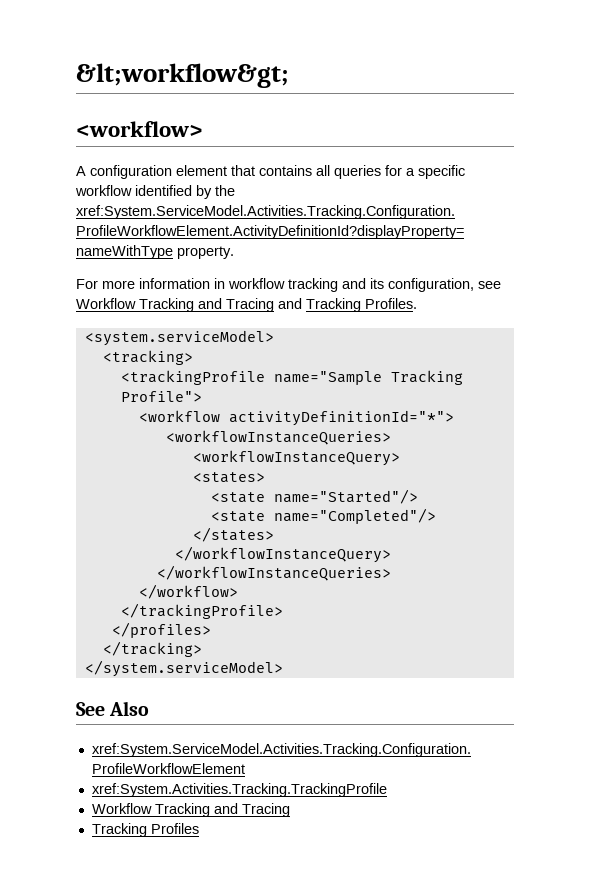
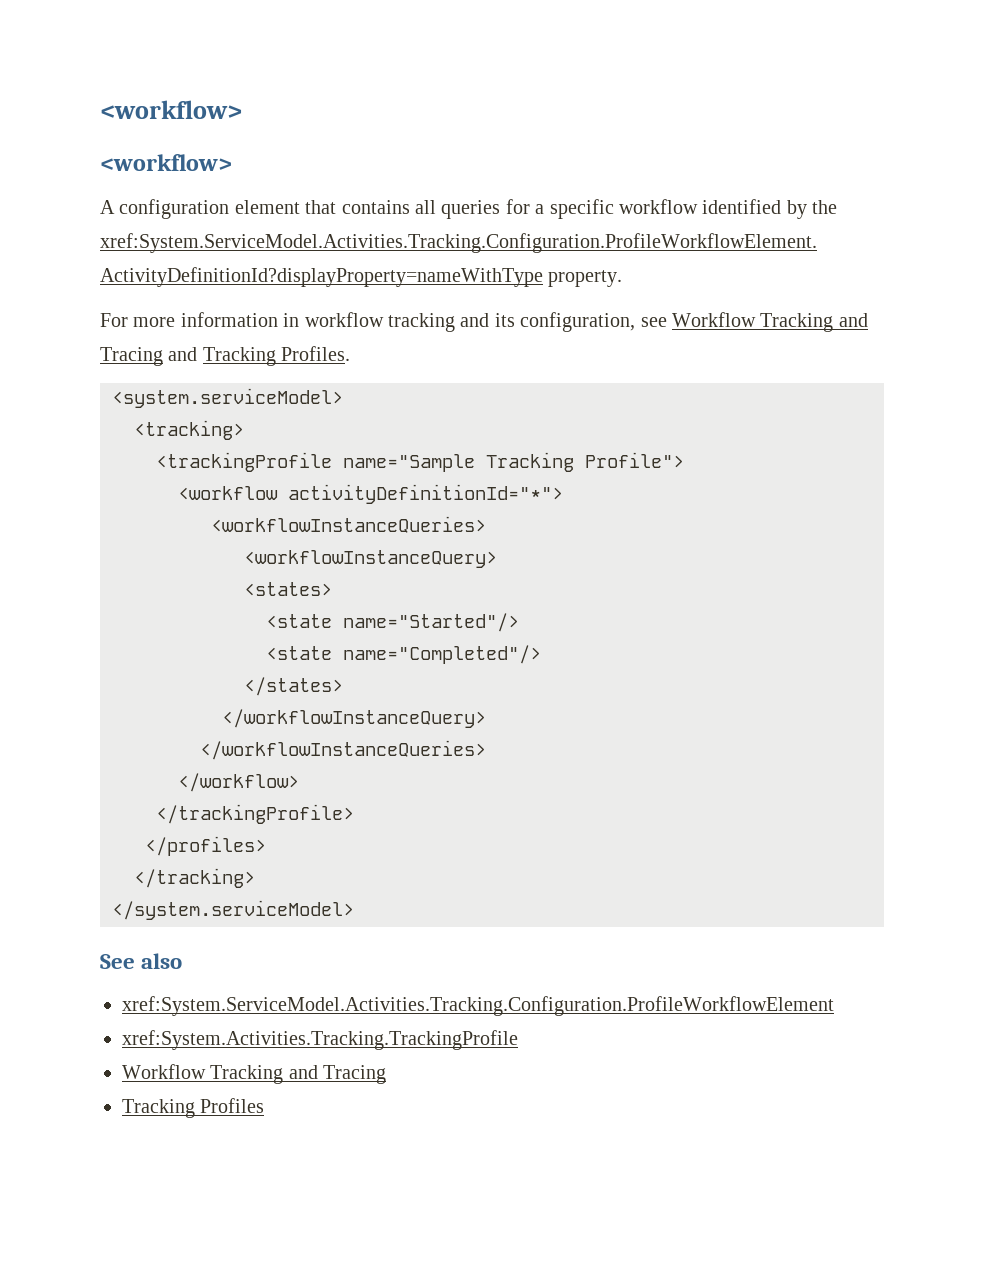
[76,63,289,88] &lt;workflow&gt; -> [100,100,242,119] <workflow>
[109,701,150,716] Also -> [141,953,183,969] also

